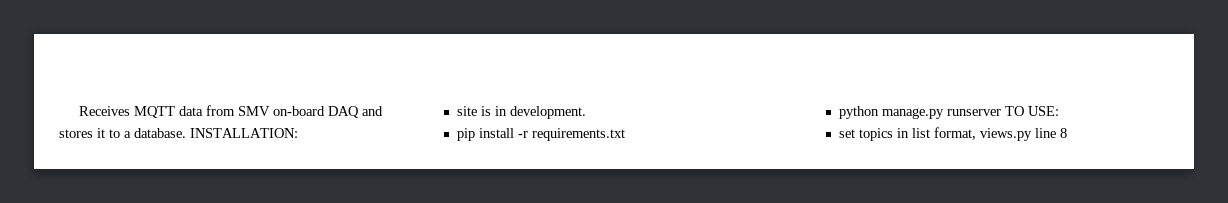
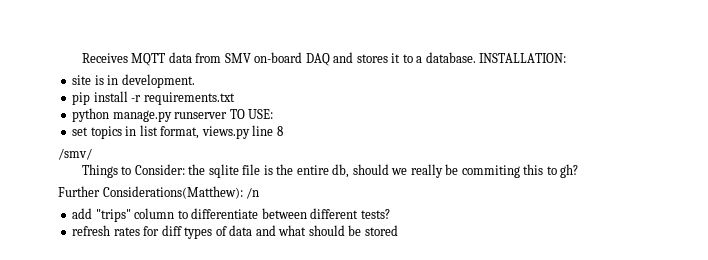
(1067, 133) none -> [58,148,92,160] [81,164,579,178] [58,186,260,199] [72,208,390,222] [72,225,398,239] // /smv/ // Things to Consider: the sqlite file is the entire db, should we really be commiting this to gh? // Further Considerations(Matthew): /n // add "trips" column to differentiate between different tests? // refresh rates for diff types of data and what should be stored

